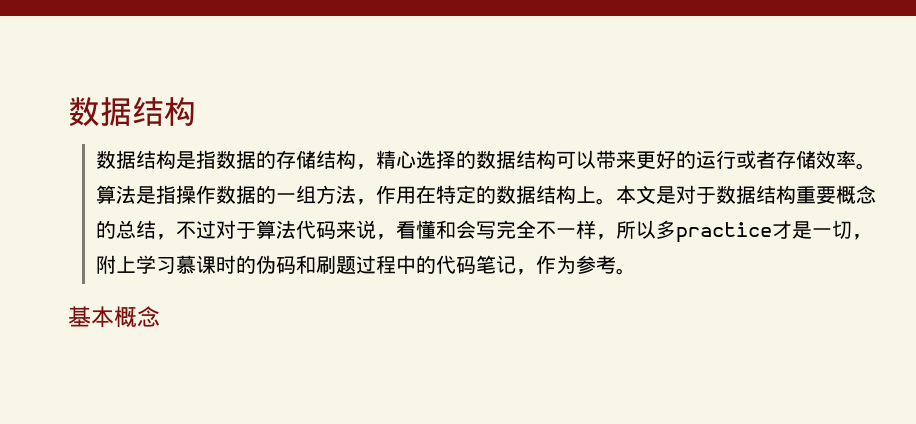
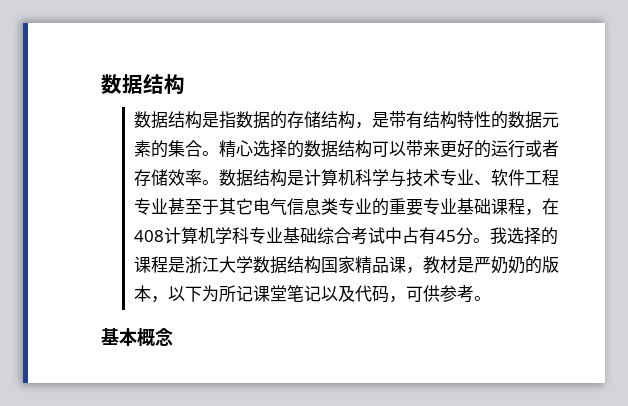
(376, 167) none -> [372,111,560,129] [134,140,220,158] 是带有结构特性的数据元素的集合。
[95,185,876,205] [95,220,872,243] [95,255,576,275] 算法是指操作数据的一组方法，作用在特定的数据结构上。本文是对于数据结构重要概念的总结，不过对于算法代码来说，看懂和会写完全不一样，所以多practice才是一切，附上学习慕课时的伪码和刷题过程中的代码笔记，作为 -> [219,169,560,187] [134,198,560,216] [134,227,559,245] [134,256,560,274] [134,285,441,303] 数据结构是计算机科学与技术专业、软件工程专业甚至于其它电气信息类专业的重要专业基础课程，在408计算机学科专业基础综合考试中占有45分。我选择的课程是浙江大学数据结构国家精品课，教材是严奶奶的版本，以下为所记课堂笔记以及代码，可供

